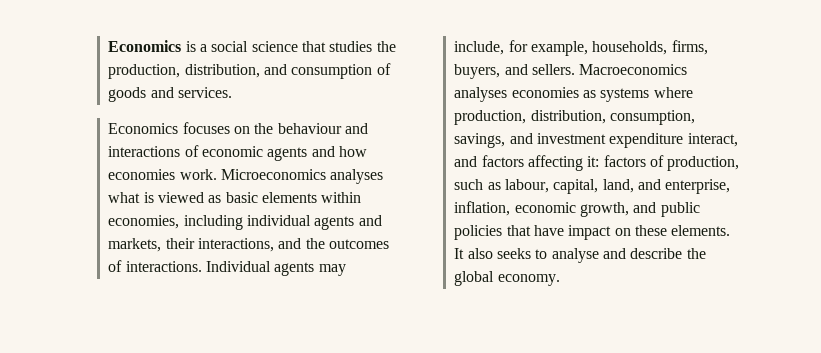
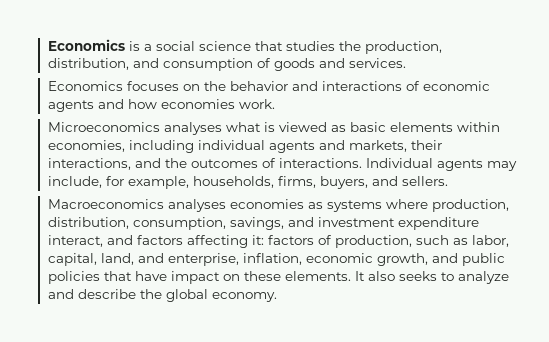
[277,123,342,134] behaviour -> [229,81,288,91] behavior
(217, 174) none -> (275, 104) //
(576, 69) none -> (448, 181) //
[505,179,550,193] labour, -> [471,235,509,247] labor,
[551,248,599,263] analyse -> [457,271,509,284] analyze

